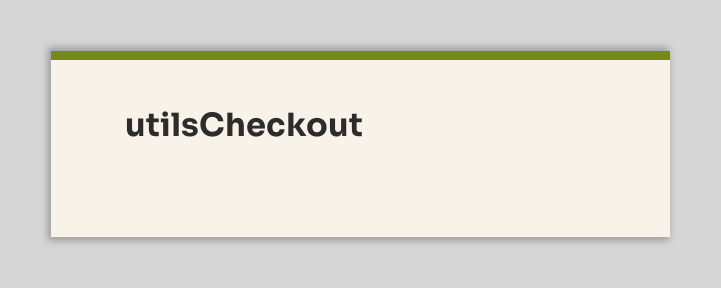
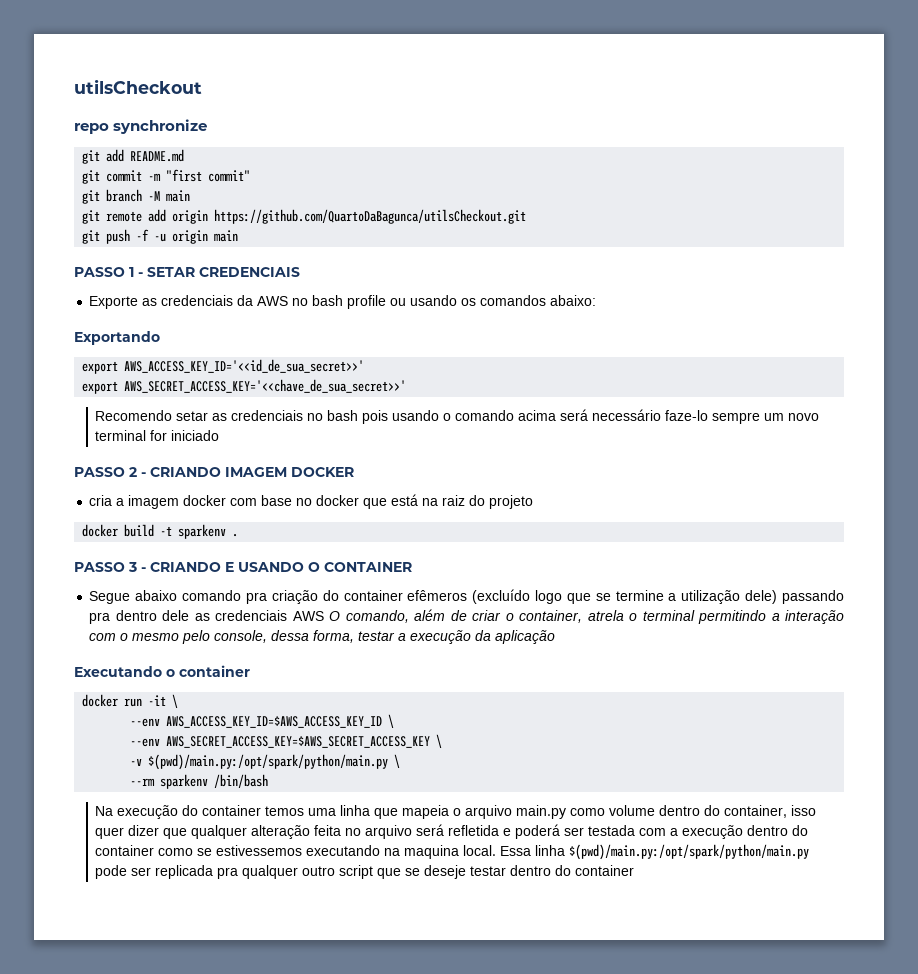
(363, 124) none -> [74,119,208,134] [82,149,185,164] [82,169,251,184] [82,189,191,204] [82,209,527,224] [82,229,239,244] [74,267,300,277] [89,295,597,309] [74,331,160,345] [82,359,365,374] [82,379,407,394] [95,409,820,424] [95,430,220,441] [74,467,354,477] [89,494,534,509] [82,524,239,539] [74,562,412,572] [89,589,845,604] [89,609,844,624] [89,630,556,644] [74,665,250,677] [82,694,179,708] [130,714,395,728] [130,734,443,748] [130,754,401,770] [130,774,269,789] [95,805,817,819] [95,824,809,839] [95,844,810,860] [95,865,635,879] // repo synchronize // git add README.md // git commit -m "first commit" // git branch -M main // git remote add origin https://github.com/QuartoDaBagunca/utilsCheckout.git // git push -f -u origin main // PASSO 1 - SETAR CREDENCIAIS // Exporte as credenciais da AWS no bash profile ou usando os comandos abaixo: // Exportando // export AWS_ACCESS_KEY_ID='<<id_de_sua_secret>>' // export AWS_SECRET_ACCESS_KEY='<<chave_de_sua_secret>>' // Recomendo setar as credenciais no bash pois usando o comando acima será necessário faze-lo sempre um novo terminal for iniciado // PASSO 2 - CRIANDO IMAGEM DOCKER // cria a imagem docker com base no docker que está na raiz do projeto // docker build -t sparkenv . // PASSO 3 - CRIANDO E USANDO O CONTAINER // Segue abaixo comando pra criação do container efêmeros (excluído logo que se termine a utilização dele) passando pra dentro dele as credenciais AWS O comando, além de criar o container, atrela o terminal permitindo a interação com o mesmo pelo console, dessa forma, testar a execução da aplicação // Executando o container // docker run -it \ // --env AWS_ACCESS_KEY_ID=$AWS_ACCESS_KEY_ID \ // --env AWS_SECRET_ACCESS_KEY=$AWS_SECRET_ACCESS_KEY \ // -v $(pwd)/main.py:/opt/spark/python/main.py \ // --rm sparkenv /bin/bash // Na execução do container temos uma linha que mapeia o arquivo main.py como volume dentro do container, isso quer dizer que qualquer alteração feita no arquivo será refletida e poderá ser testada com a execução dentro do container como se estivessemos executando na maquina local. Essa linha $(pwd)/main.py:/opt/spark/python/main.py pode ser replicada pra qualquer outro script que se deseje testar dentro do container

